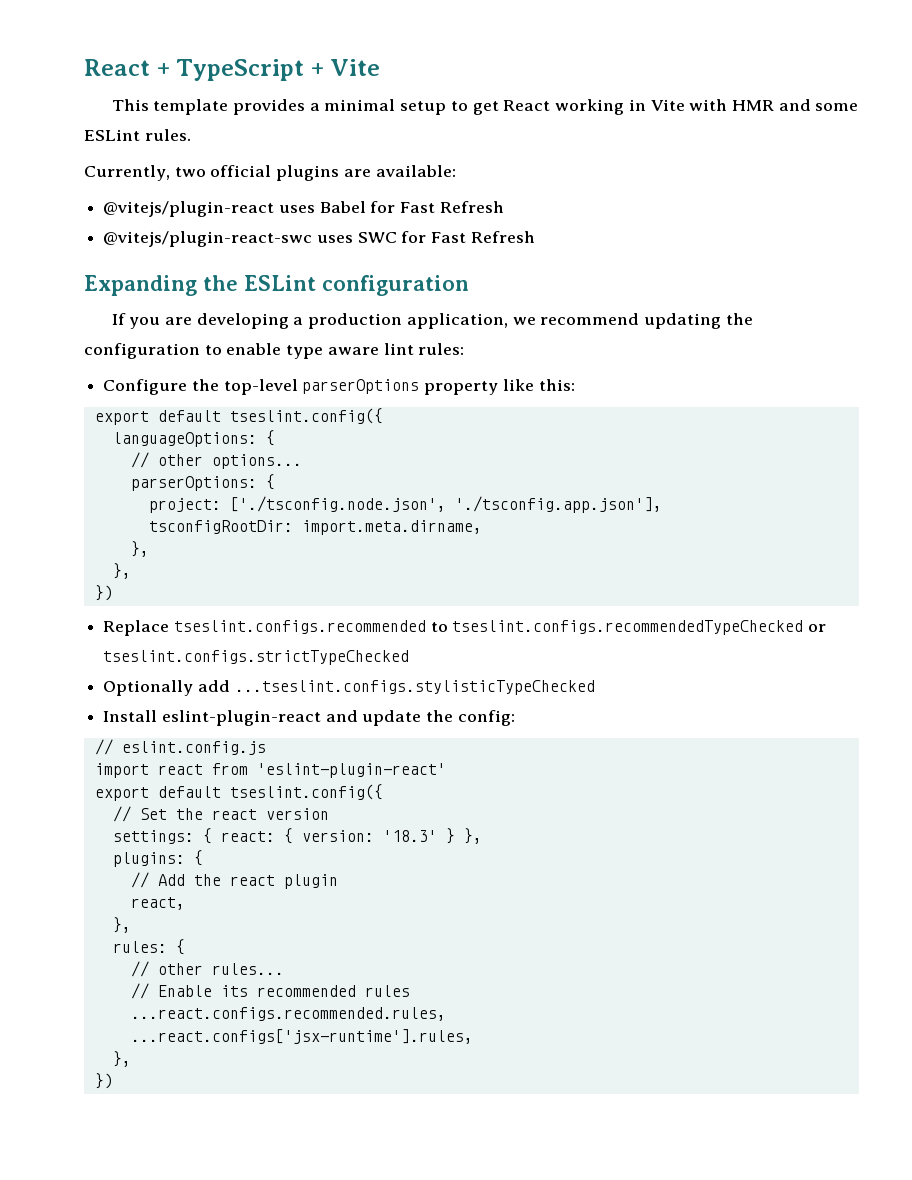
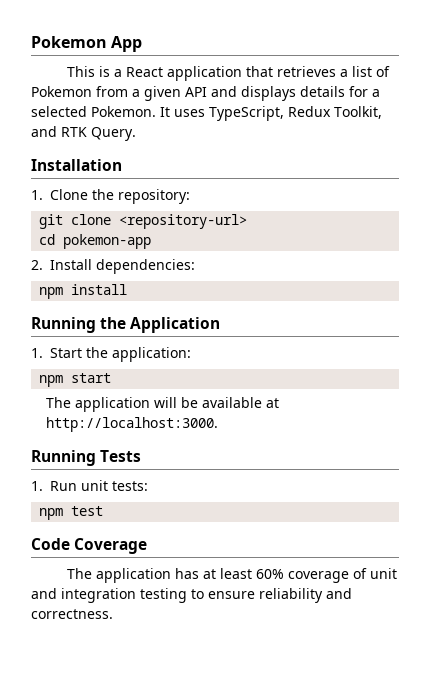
[84,59,381,81] [111,99,859,115] [84,129,191,141] [84,165,456,181] [103,201,504,217] [103,231,535,247] [84,275,469,296] [111,313,753,329] [84,343,465,359] [103,379,575,395] [94,408,383,425] [112,430,275,447] [130,452,302,469] [130,474,275,491] [148,496,662,513] [148,520,482,535] [130,541,149,557] [112,563,131,579] [94,585,113,601] [103,620,827,636] [103,650,410,665] [103,680,595,696] [103,710,515,726] [94,739,266,755] [94,763,446,778] [94,784,383,801] [112,806,329,822] [112,828,482,844] [112,850,203,867] [130,872,338,889] [130,897,185,910] [112,917,131,933] [112,939,185,955] [130,961,284,977] [130,983,410,999] [130,1007,446,1021] [130,1029,473,1044] [112,1051,131,1067] [94,1073,113,1089] React + TypeScript + Vite // This template provides a minimal setup to get React working in Vite with HMR and some ESLint rules. // Currently, two official plugins are available: // @vitejs/plugin-react uses Babel for Fast Refresh // @vitejs/plugin-react-swc uses SWC for Fast Refresh // Expanding the ESLint configuration // If you are developing a production application, we recommend updating the configuration to enable type aware lint rules: // Configure the top-level parserOptions property like this: // export default tseslint.config({ // languageOptions: { // // other options... // parserOptions: { // project: ['./tsconfig.node.json', './tsconfig.app.json'], // tsconfigRootDir: import.meta.dirname, // }, // }, // }) // Replace tseslint.configs.recommended to tseslint.configs.recommendedTypeChecked or tseslint.configs.strictTypeChecked // Optionally add ...tseslint.configs.stylisticTypeChecked // Install eslint-plugin-react and update the config: // // eslint.config.js // import react from 'eslint-plugin-react' // export default tseslint.config({ // // Set the react version // settings: { react: { version: '18.3' } }, // plugins: { // // Add the react plugin // react, // }, // rules: { // // other rules... // // Enable its recommended rules // ...react.configs.recommended.rules, // ...react.configs['jsx-runtime'].rules, // }, // }) -> [31,36,143,52] [67,66,391,81] [31,86,380,101] [31,106,382,121] [31,126,136,141] [31,159,122,171] [31,189,190,204] [39,214,248,229] [39,234,152,249] [31,259,195,274] [39,284,128,299] [31,317,221,333] [31,347,191,362] [39,373,112,387] [46,397,280,412] [46,417,219,432] [31,450,142,466] [31,480,148,491] [39,506,104,520] [31,538,148,554] [67,568,398,583] [31,588,352,603] [31,609,113,619] Pokemon App // This is a React application that retrieves a list of Pokemon from a given API and displays details for a selected Pokemon. It uses TypeScript, Redux Toolkit, and RTK Query. // Installation // 1. Clone the repository: // git clone <repository-url> // cd pokemon-app // 2. Install dependencies: // npm install // Running the Application // 1. Start the application: // npm start // The application will be available at http://localhost:3000. // Running Tests // 1. Run unit tests: // npm test // Code Coverage // The application has at least 60% coverage of unit and integration testing to ensure reliability and correctness.

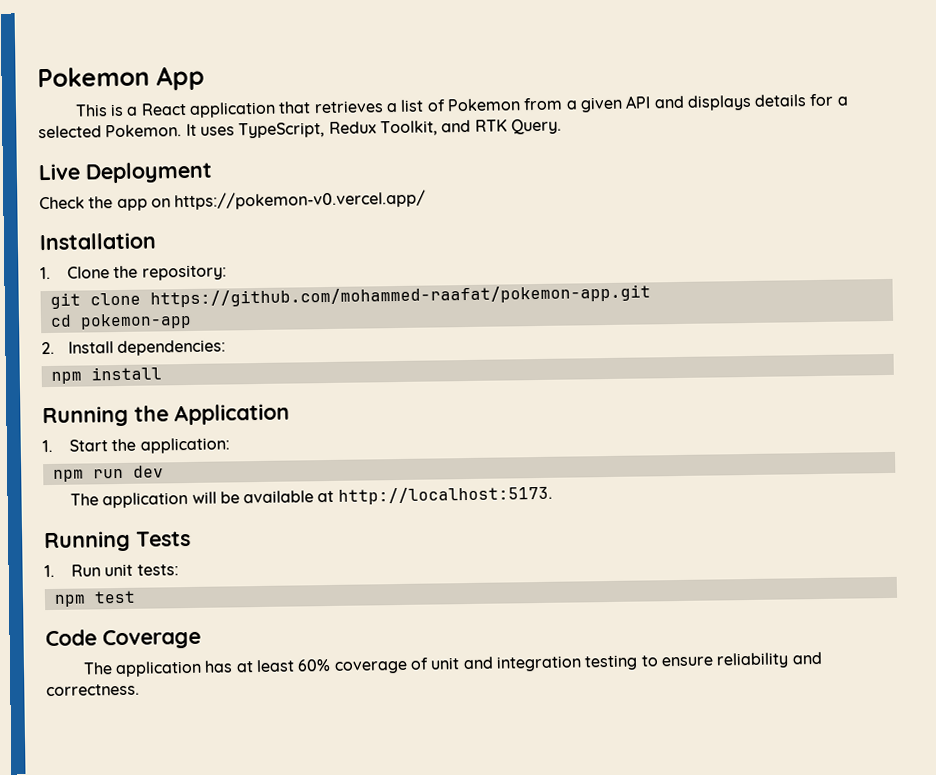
(136, 134) none -> [38,161,213,184] [39,189,427,212] // Live Deployment // Check the app on https://pokemon-v0.vercel.app/
[119,214,248,229] <repository-url> -> [149,284,651,308] https://github.com/mohammed-raafat/pokemon-app.git
[71,373,112,383] start -> [92,465,164,479] run dev
[46,417,219,432] http://localhost:3000. -> [337,485,553,505] http://localhost:5173.

